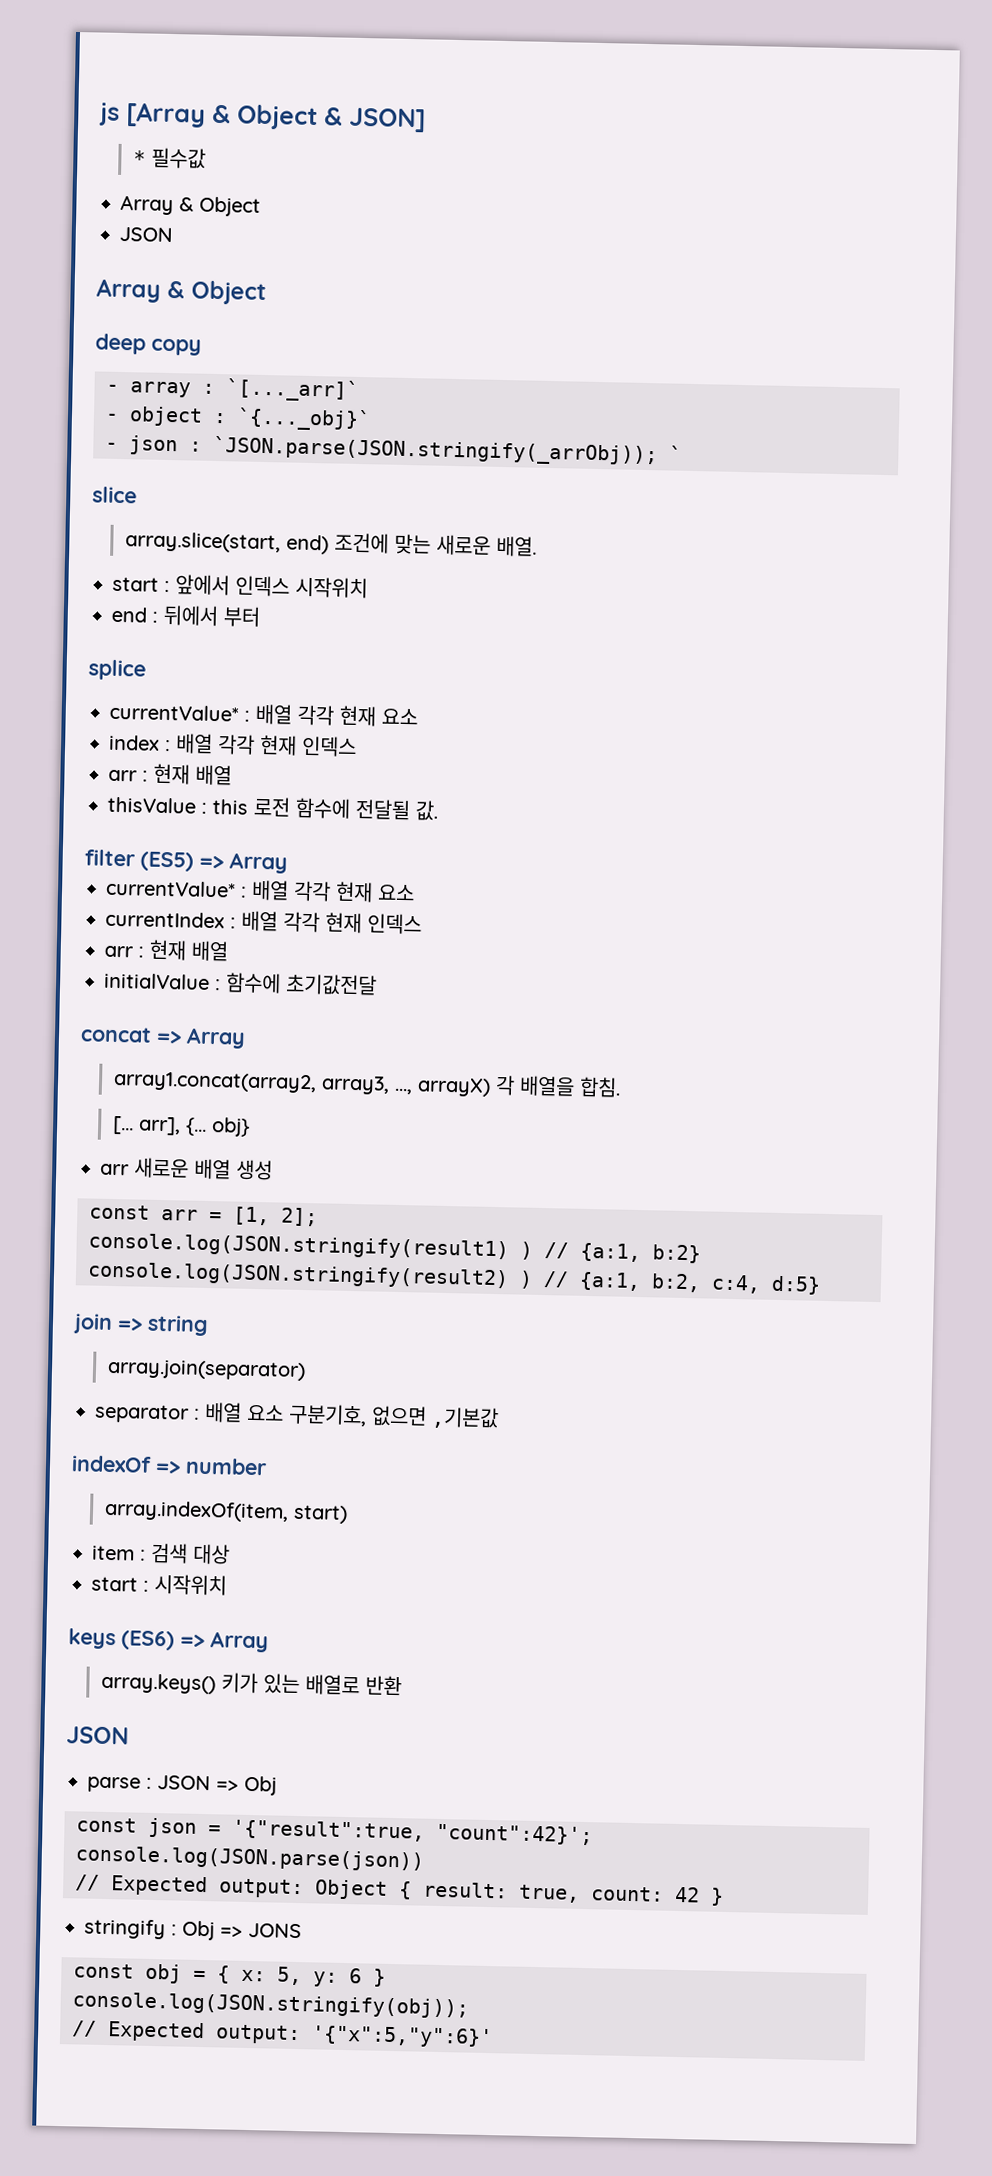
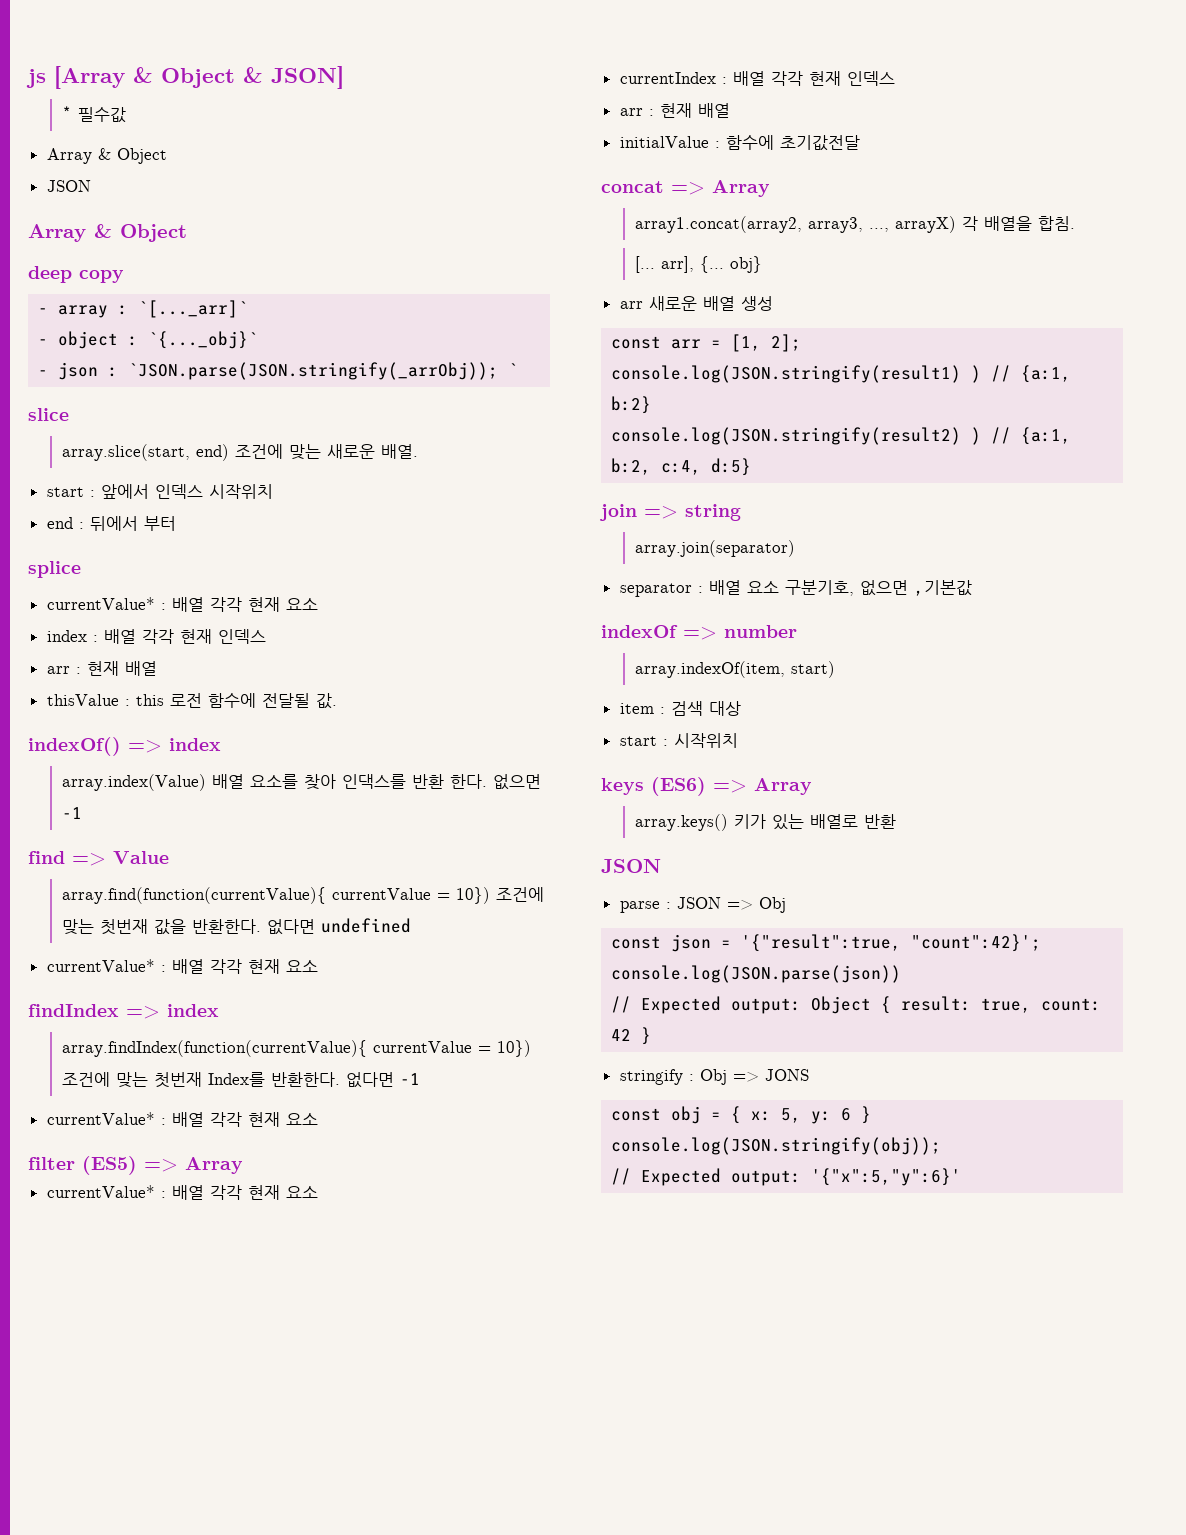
(439, 810) none -> [28,737,221,756] [61,774,541,791] [61,807,82,819] [28,851,169,866] [61,887,544,904] [61,918,411,935] [46,959,318,974] [28,1004,219,1019] [61,1040,531,1057] [61,1072,420,1088] [46,1112,318,1127] // indexOf() => index // array.index(Value) 배열 요소를 찾아 인댁스를 반환 한다. 없으면 -1 // find => Value // array.find(function(currentValue){ currentValue = 10}) 조건에 맞는 첫번재 값을 반환한다. 없다면 undefined // currentValue* : 배열 각각 현재 요소 // findIndex => index // array.findIndex(function(currentValue){ currentValue = 10}) 조건에 맞는 첫번재 Index를 반환한다. 없다면 -1 // currentValue* : 배열 각각 현재 요소

